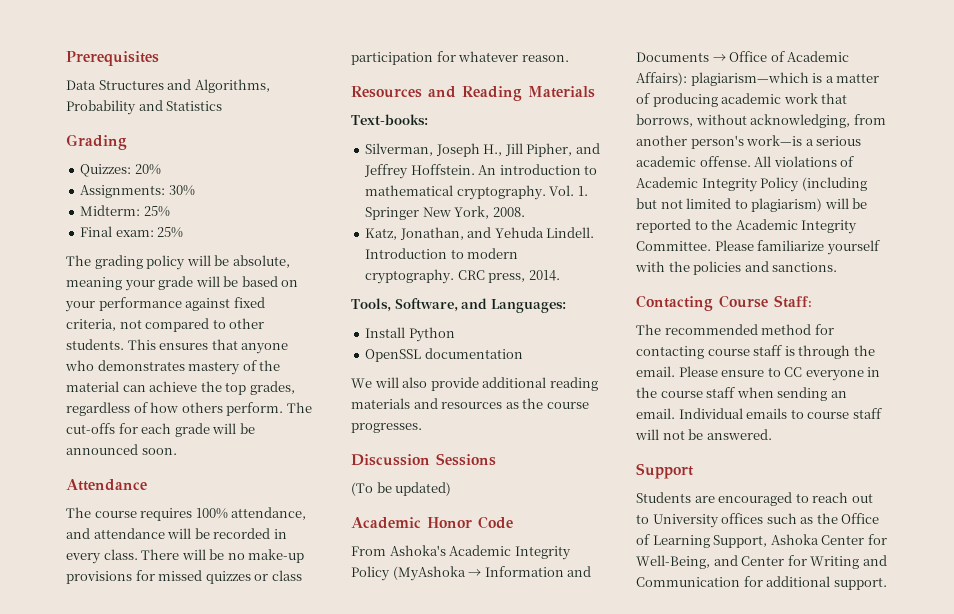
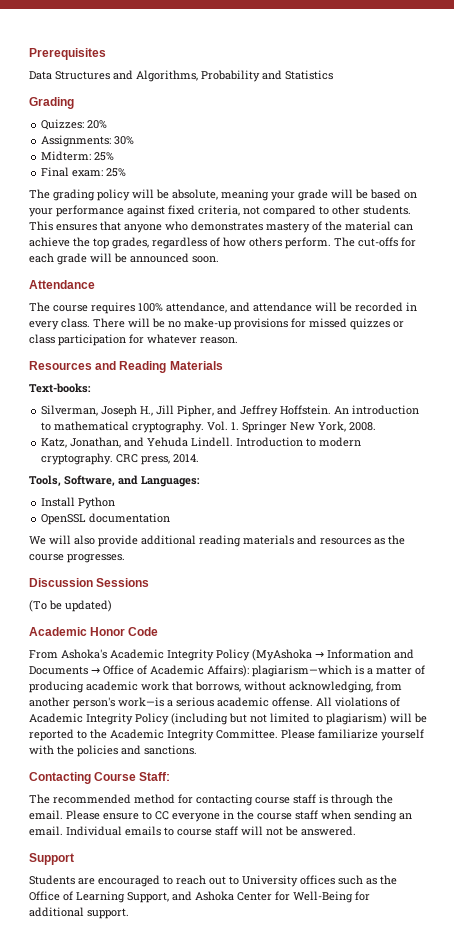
(768, 541) none -> [172,891,192,901] and
[636,555,887,569] [636,577,740,587] Well-Being, and Center for Writing and Communication -> [293,891,353,903] Well-Being

